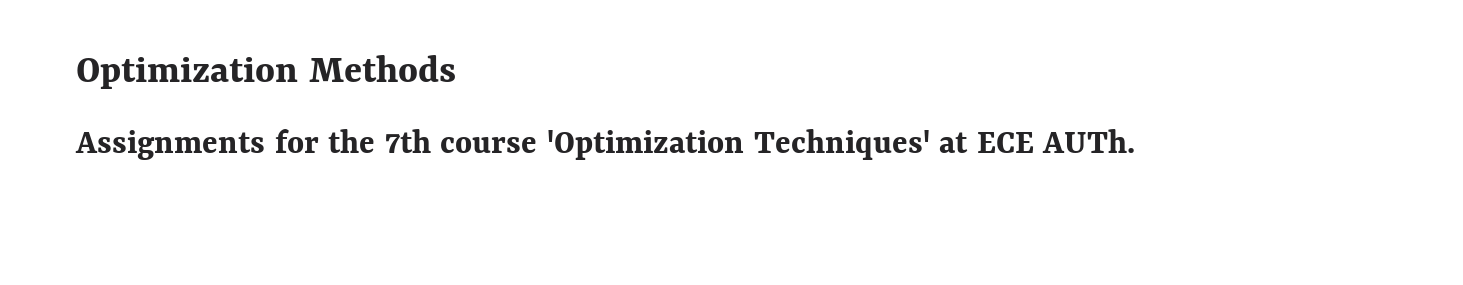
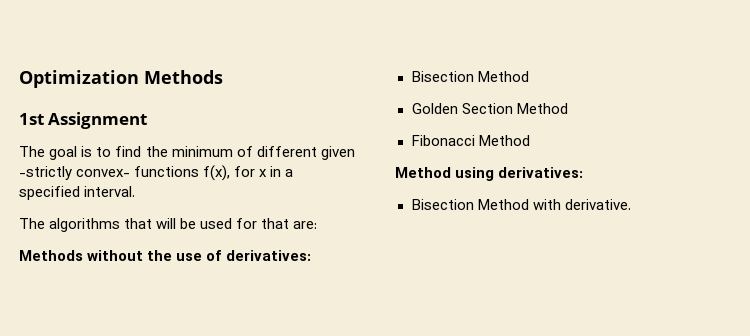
[75,129,1136,160] Assignments for the 7th course 'Optimization Techniques' at ECE AUTh. -> [19,112,148,129] [19,146,355,160] [19,165,294,181] [19,186,136,200] [19,218,318,232] [19,250,312,261] [411,71,529,82] [411,103,568,114] [411,135,530,146] [395,167,584,181] [411,199,631,210] 1st Assignment // The goal is to find the minimum of different given -strictly convex- functions f(x), for x in a specified interval. // The algorithms that will be used for that are: // Methods without the use of derivatives: // Bisection Method // Golden Section Method // Fibonacci Method // Method using derivatives: // Bisection Method with derivative.

